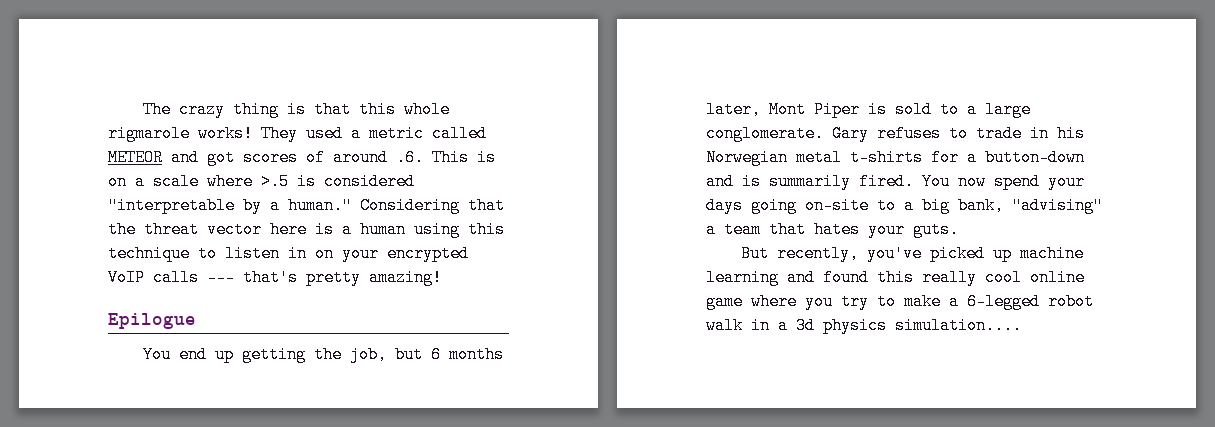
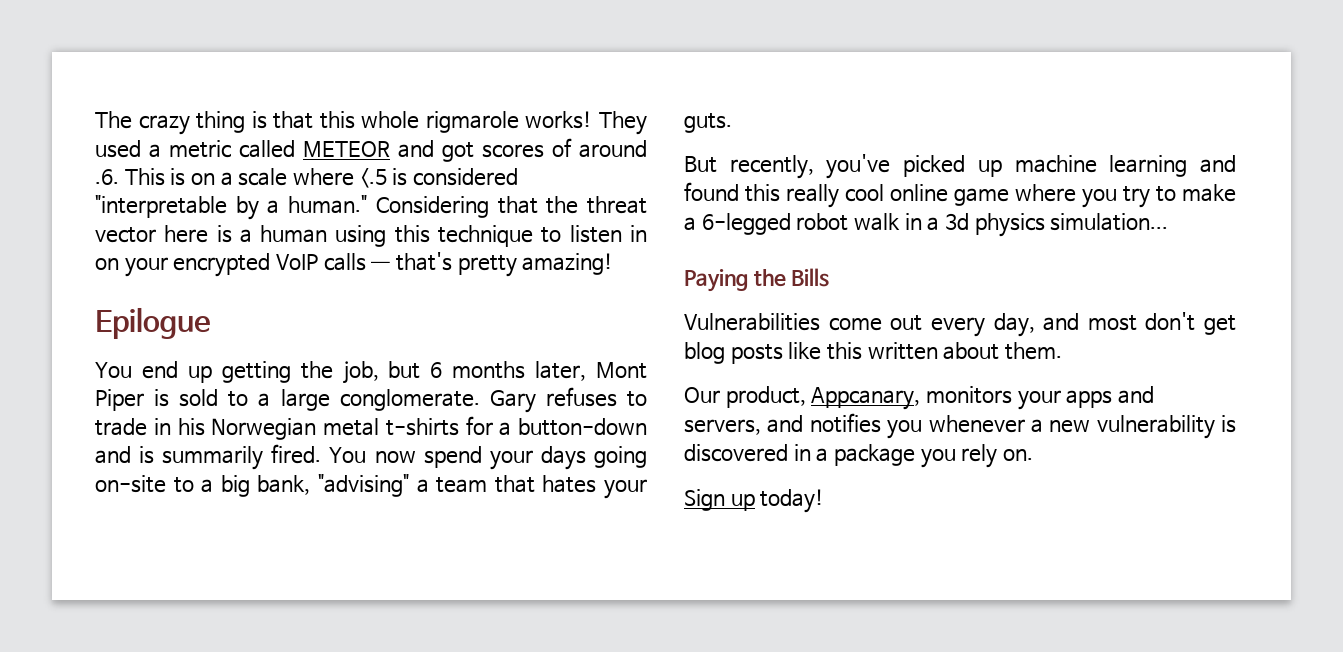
[261,173,289,190] >.5 -> [359,168,387,188] <.5
[207,269,235,286] --- -> [371,261,391,269] —
[895,317,1022,334] simulation.... -> [1050,213,1169,231] [684,268,830,292] [684,312,1236,337] [684,342,1063,364] [684,386,1154,410] [684,413,1236,439] [684,444,1033,468] [684,489,825,513] simulation... // Paying the Bills // Vulnerabilities come out every day, and most don't get blog posts like this written about them. // Our product, Appcanary, monitors your apps and servers, and notifies you whenever a new vulnerability is discovered in a package you rely on. // Sign up today!

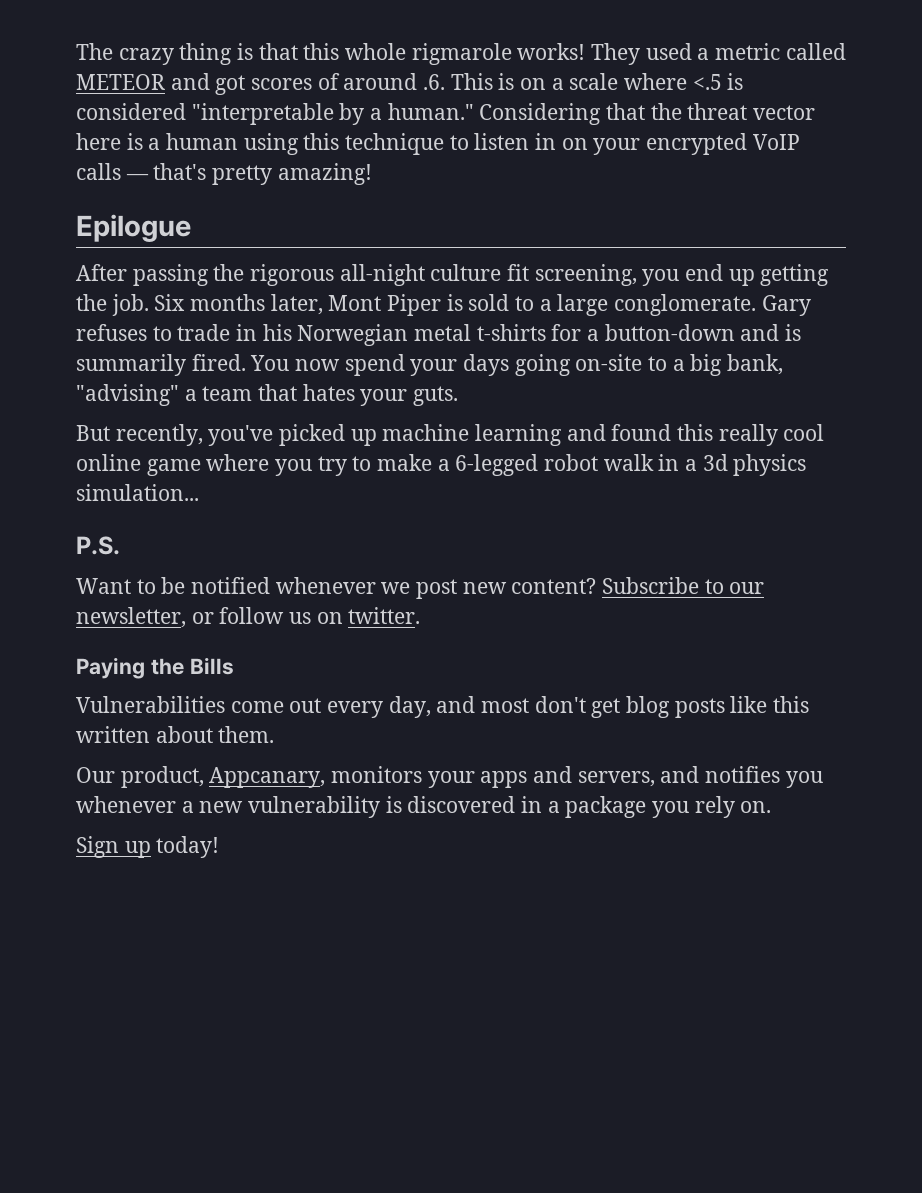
[95,362,132,378] You -> [76,264,680,286] After passing the rigorous all-night culture fit screening, you
[342,361,443,384] job, but 6 -> [111,294,186,316] job. Six
(1169, 222) none -> [76,536,120,555] [76,577,765,599] [76,607,421,628] // P.S. // Want to be notified whenever we post new content? Subscribe to our newsletter, or follow us on twitter.

